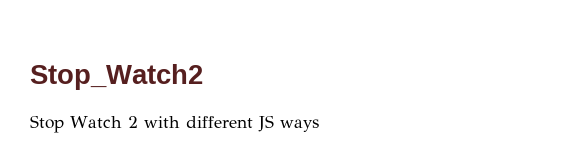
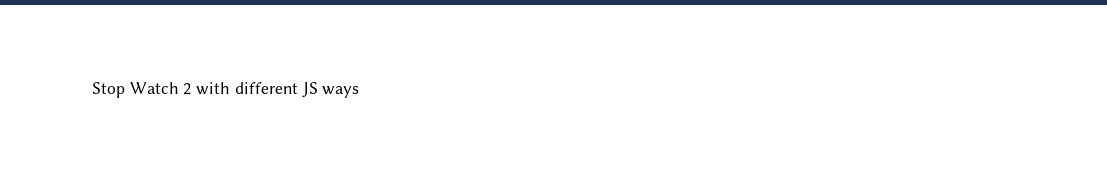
[30,64,203,90] Stop_Watch2 // -> (92, 90) none

